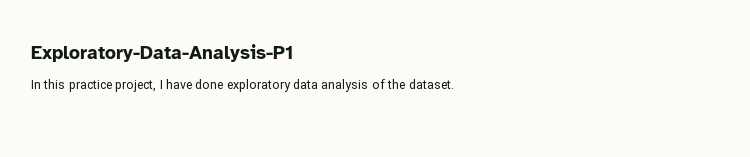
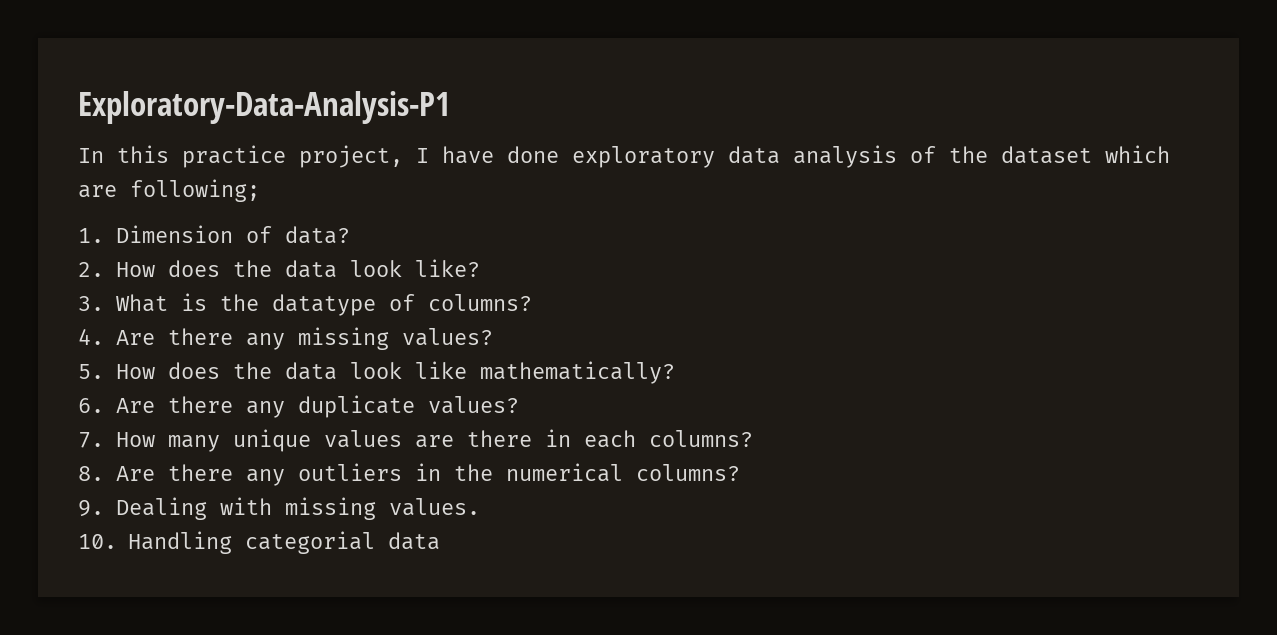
[408,79,454,89] dataset. -> [1001,145,1170,164] [78,179,260,202] [78,225,351,244] [78,259,481,278] [78,293,533,316] [78,327,494,350] [78,361,676,384] [78,395,520,418] [78,429,754,452] [78,463,741,486] [78,497,481,520] [78,531,440,554] dataset which are following; // 1. Dimension of data? // 2. How does the data look like? // 3. What is the datatype of columns? // 4. Are there any missing values? // 5. How does the data look like mathematically? // 6. Are there any duplicate values? // 7. How many unique values are there in each columns? // 8. Are there any outliers in the numerical columns? // 9. Dealing with missing values. // 10. Handling categorial data

